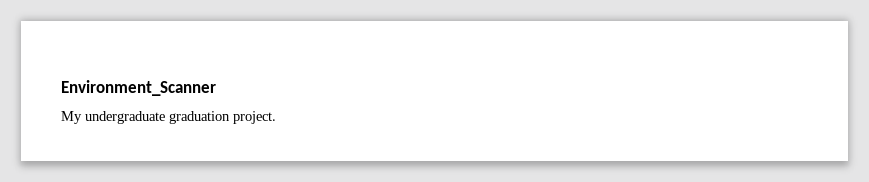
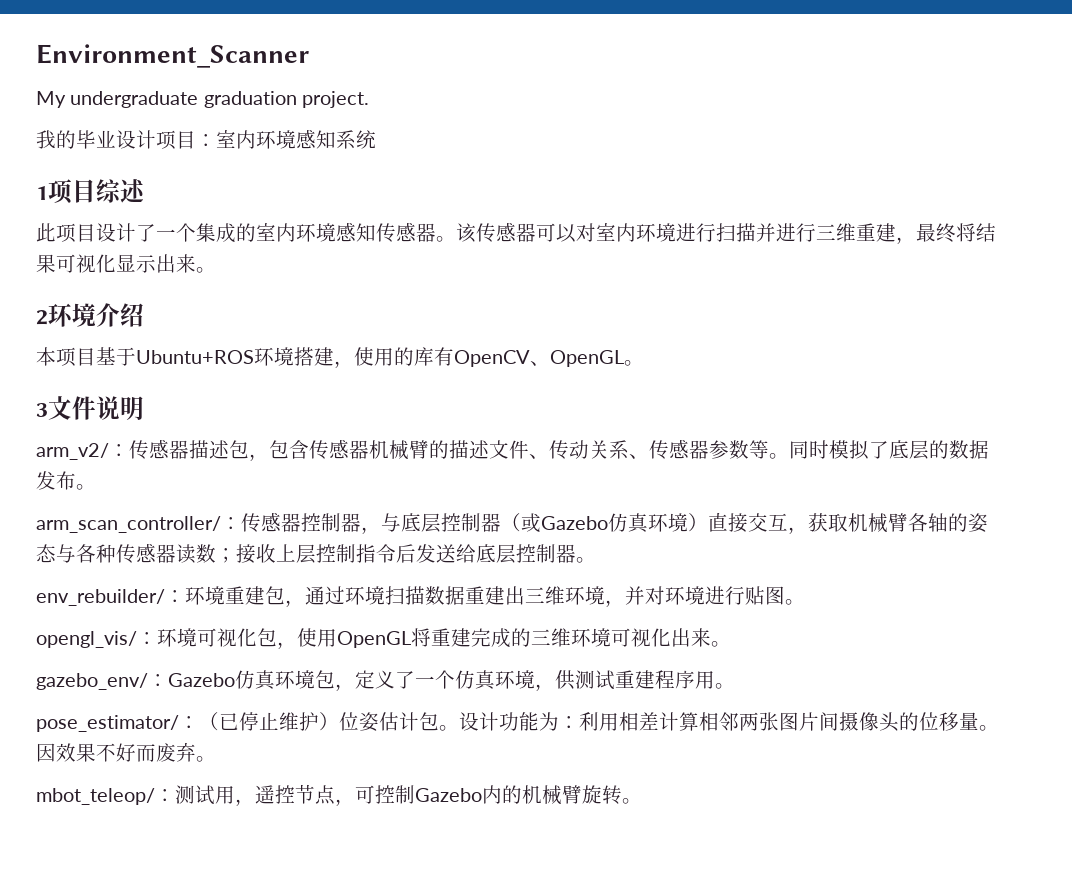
(276, 117) none -> [36,130,376,150] [36,179,145,204] [36,223,996,244] [36,254,216,273] [36,303,144,327] [36,347,644,368] [36,396,144,420] [36,440,989,461] [36,471,96,490] [36,512,988,534] [36,544,596,564] [36,586,805,607] [36,628,731,649] [36,670,735,691] [36,712,999,732] [36,742,216,762] [36,784,642,806] // 我的毕业设计项目：室内环境感知系统 // 1项目综述 // 此项目设计了一个集成的室内环境感知传感器。该传感器可以对室内环境进行扫描并进行三维重建，最终将结果可视化显示出来。 // 2环境介绍 // 本项目基于Ubuntu+ROS环境搭建，使用的库有OpenCV、OpenGL。 // 3文件说明 // arm_v2/：传感器描述包，包含传感器机械臂的描述文件、传动关系、传感器参数等。同时模拟了底层的数据发布。 // arm_scan_controller/：传感器控制器，与底层控制器（或Gazebo仿真环境）直接交互，获取机械臂各轴的姿态与各种传感器读数；接收上层控制指令后发送给底层控制器。 // env_rebuilder/：环境重建包，通过环境扫描数据重建出三维环境，并对环境进行贴图。 // opengl_vis/：环境可视化包，使用OpenGL将重建完成的三维环境可视化出来。 // gazebo_env/：Gazebo仿真环境包，定义了一个仿真环境，供测试重建程序用。 // pose_estimator/：（已停止维护）位姿估计包。设计功能为：利用相差计算相邻两张图片间摄像头的位移量。因效果不好而废弃。 // mbot_teleop/：测试用，遥控节点，可控制Gazebo内的机械臂旋转。

